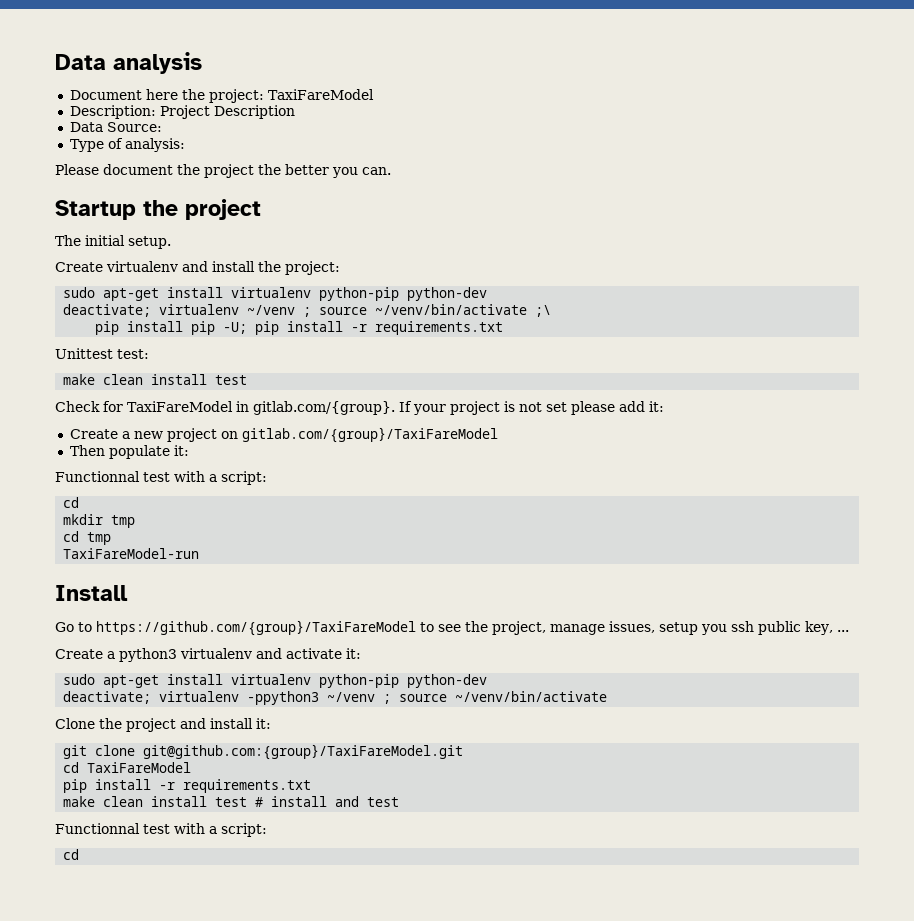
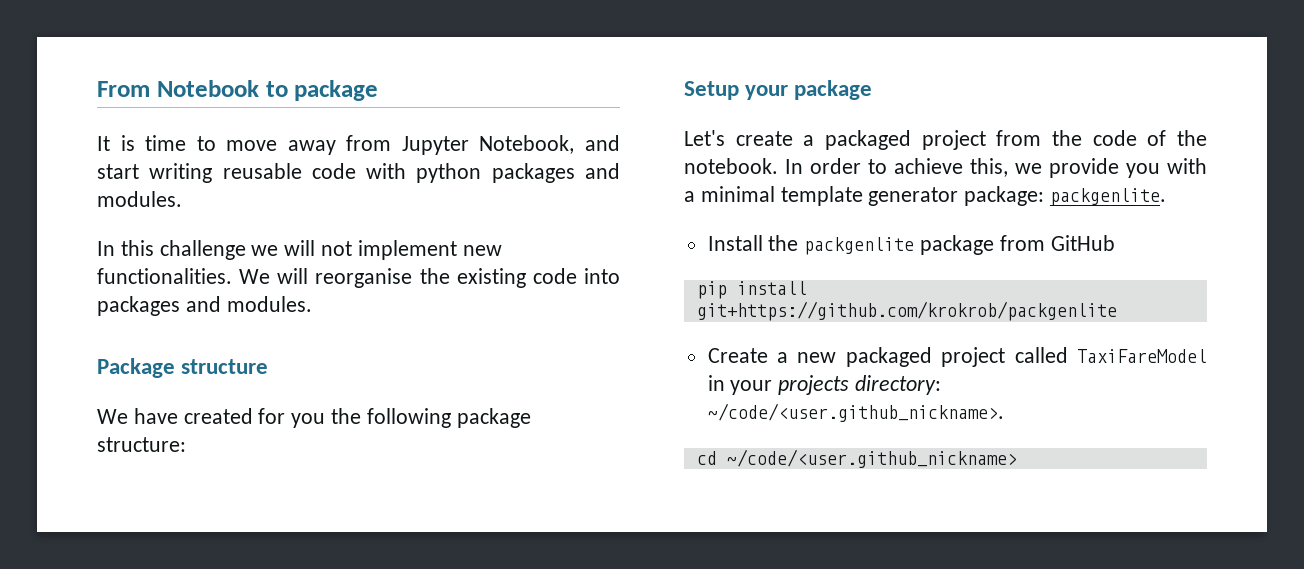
[55,52,202,74] [69,89,374,103] [69,105,295,119] [69,122,162,132] [69,138,185,152] [55,164,391,178] [55,199,261,220] [55,235,171,249] [55,261,340,275] [63,287,488,301] [63,304,552,317] [95,321,504,335] [55,348,149,359] [63,374,248,385] [55,401,664,415] [69,427,498,443] [69,445,189,459] [55,471,267,485] [63,497,80,508] [63,514,136,528] [63,531,112,545] [63,548,200,559] [55,585,128,601] [55,620,849,636] [55,648,361,662] [63,674,488,688] [63,691,608,705] [55,718,271,732] [63,744,464,760] [63,762,192,773] [63,779,312,793] [63,796,400,807] [55,823,267,837] [63,849,80,860] Data analysis // Document here the project: TaxiFareModel // Description: Project Description // Data Source: // Type of analysis: // Please document the project the better you can. // Startup the project // The initial setup. // Create virtualenv and install the project: // sudo apt-get install virtualenv python-pip python-dev // deactivate; virtualenv ~/venv ; source ~/venv/bin/activate ;\ // pip install pip -U; pip install -r requirements.txt // Unittest test: // make clean install test // Check for TaxiFareModel in gitlab.com/{group}. If your project is not set please add it: // Create a new project on gitlab.com/{group}/TaxiFareModel // Then populate it: // Functionnal test with a script: // cd // mkdir tmp // cd tmp // TaxiFareModel-run // Install // Go to https://github.com/{group}/TaxiFareModel to see the project, manage issues, setup you ssh public key, ... // Create a python3 virtualenv and activate it: // sudo apt-get install virtualenv python-pip python-dev // deactivate; virtualenv -ppython3 ~/venv ; source ~/venv/bin/activate // Clone the project and install it: // git clone git@github.com:{group}/TaxiFareModel.git // cd TaxiFareModel // pip install -r requirements.txt // make clean install test # install and test // Functionnal test with a script: // cd -> [97,80,379,101] [97,135,620,155] [97,163,620,183] [97,191,182,207] [97,240,502,260] [97,268,621,288] [97,296,312,316] [97,358,269,378] [97,408,531,428] [97,437,186,452] [684,80,873,100] [684,130,1207,150] [684,158,1207,178] [684,186,1167,206] [707,235,1115,255] [696,281,807,299] [696,301,1117,321] [707,347,1207,367] [707,375,942,395] [707,403,1004,422] [696,449,1017,468] From Notebook to package // It is time to move away from Jupyter Notebook, and start writing reusable code with python packages and modules. // In this challenge we will not implement new functionalities. We will reorganise the existing code into packages and modules. // Package structure // We have created for you the following package structure: // Setup your package // Let's create a packaged project from the code of the notebook. In order to achieve this, we provide you with a minimal template generator package: packgenlite. // Install the packgenlite package from GitHub // pip install git+https://github.com/krokrob/packgenlite // Create a new packaged project called TaxiFareModel in your projects directory: ~/code/<user.github_nickname>. // cd ~/code/<user.github_nickname>

